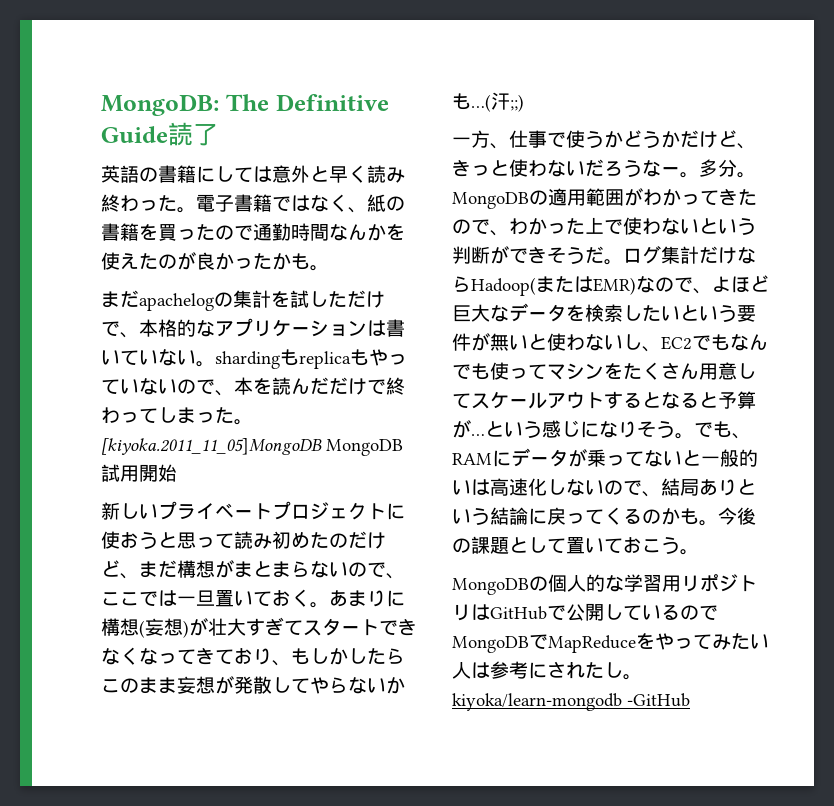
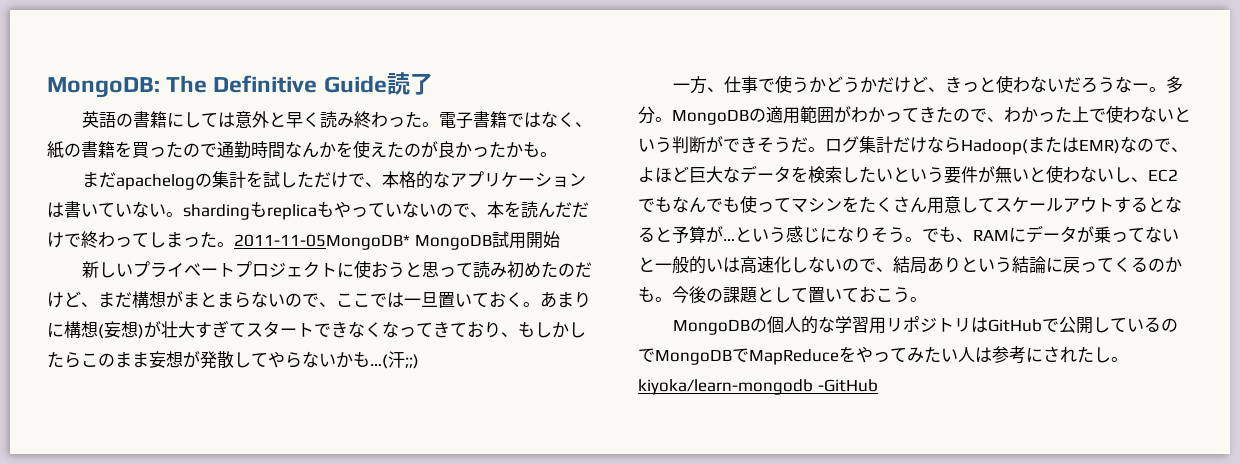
[101,438,322,455] [kiyoka.2011_11_05]MongoDB -> [234,234,410,250] 2011-11-05MongoDB*

